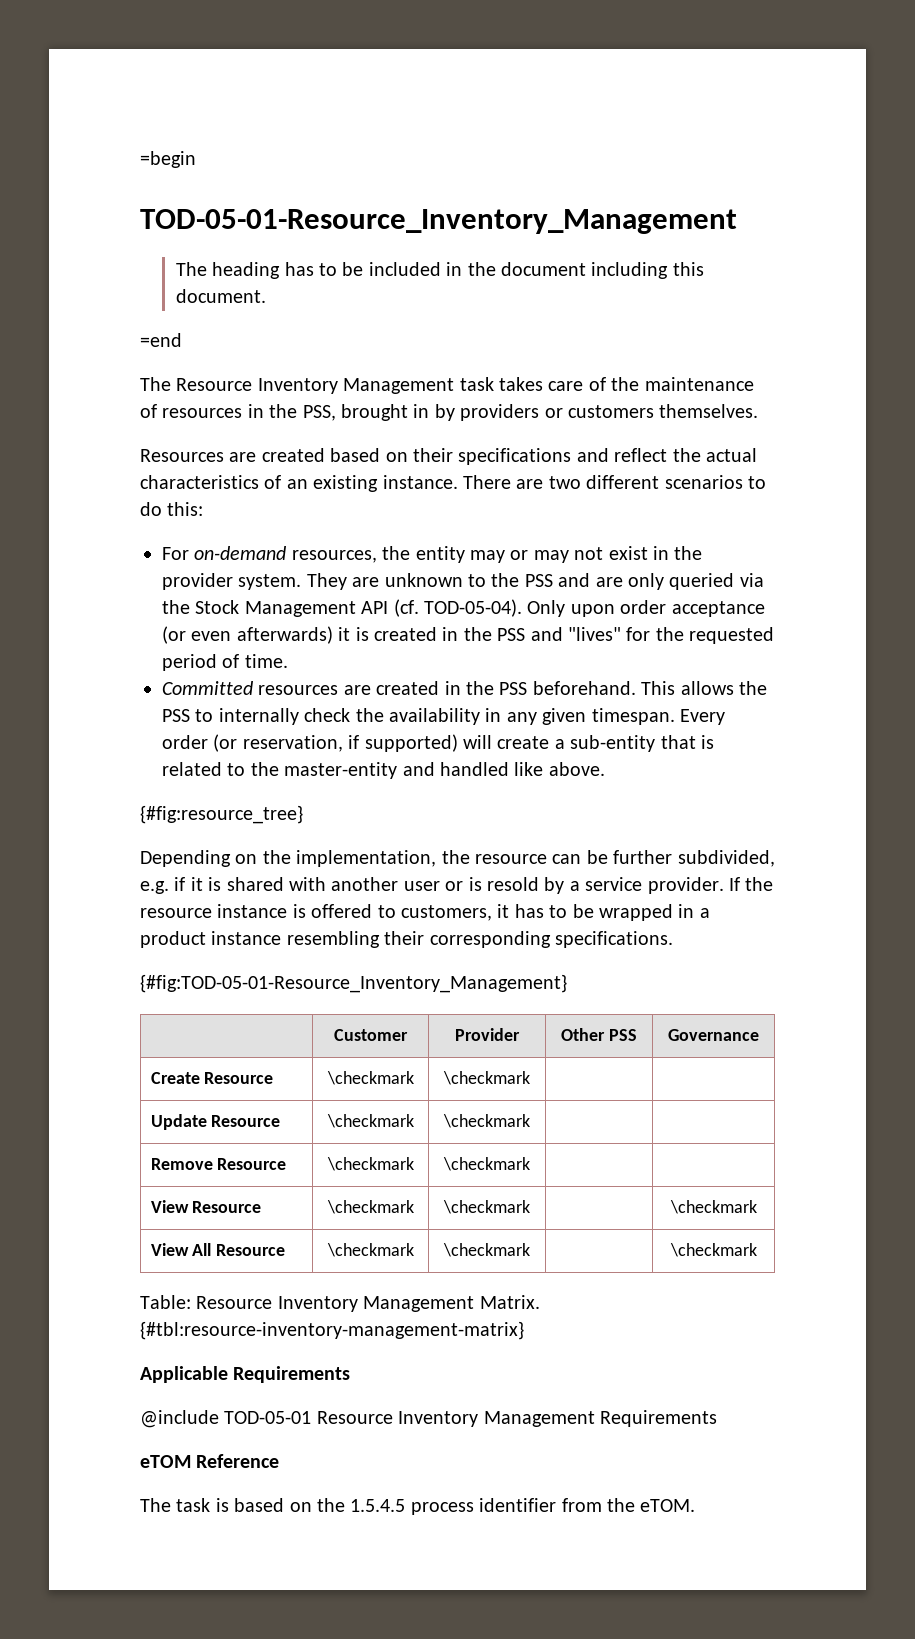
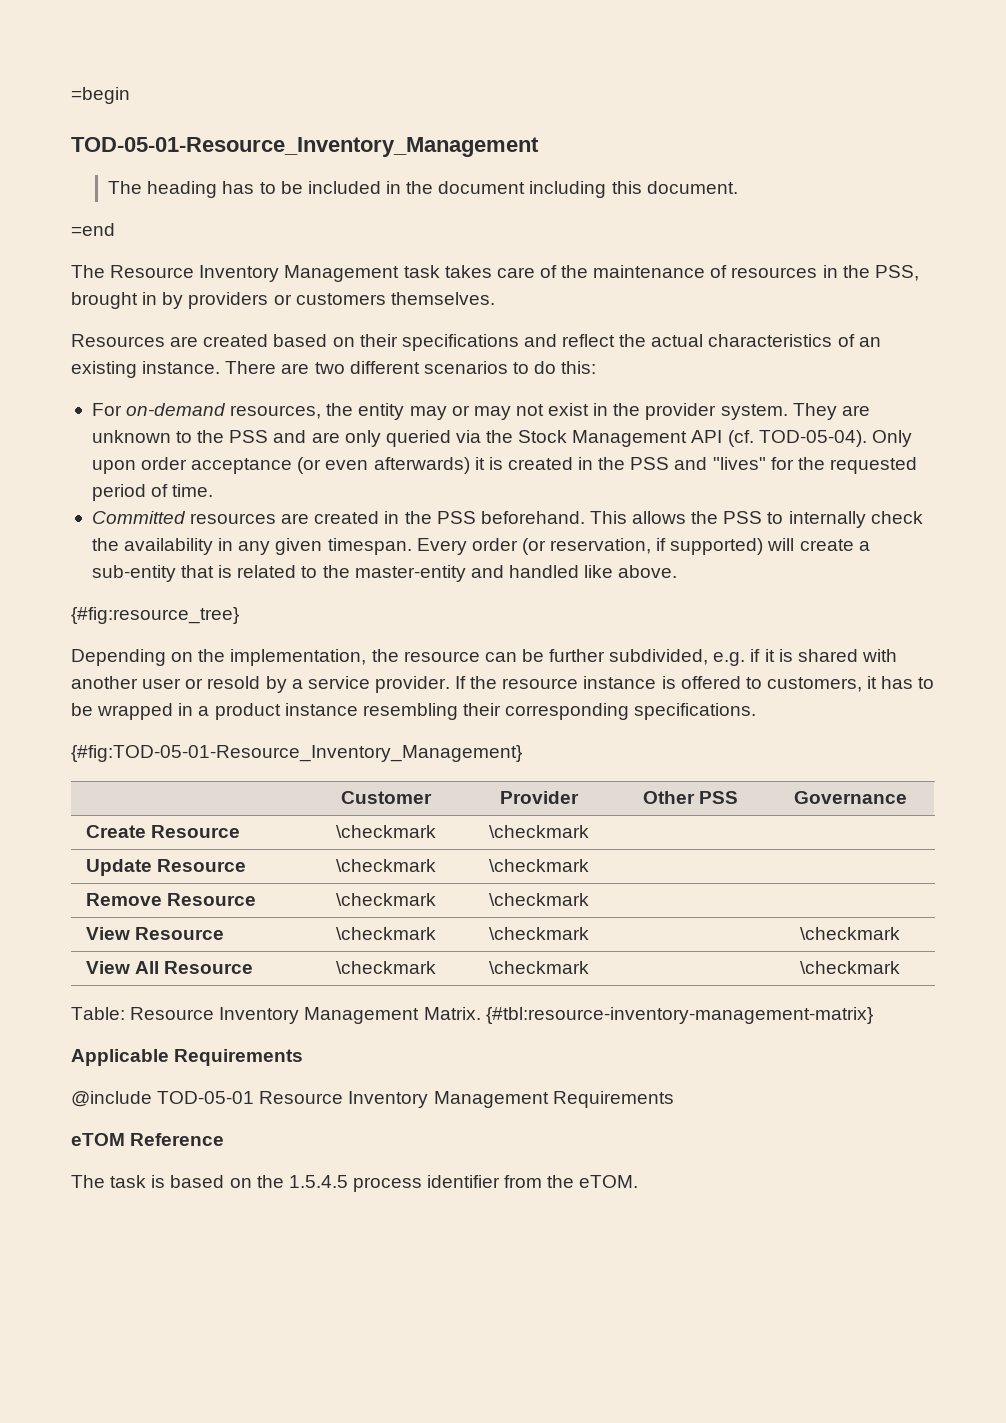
[468,877,482,891] is -> (204, 683) none

